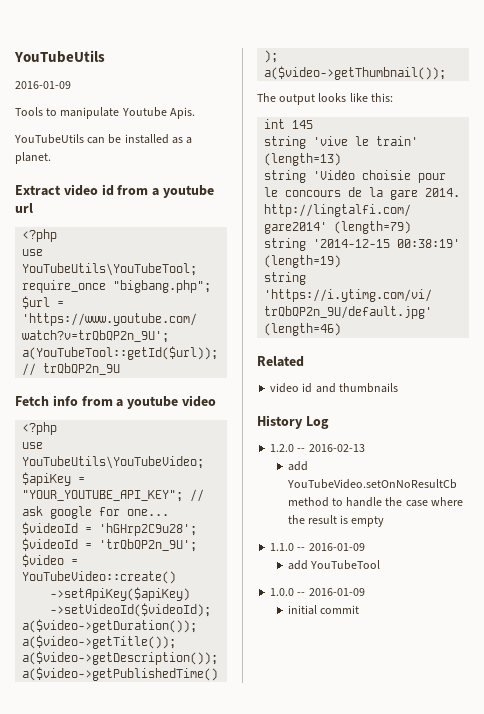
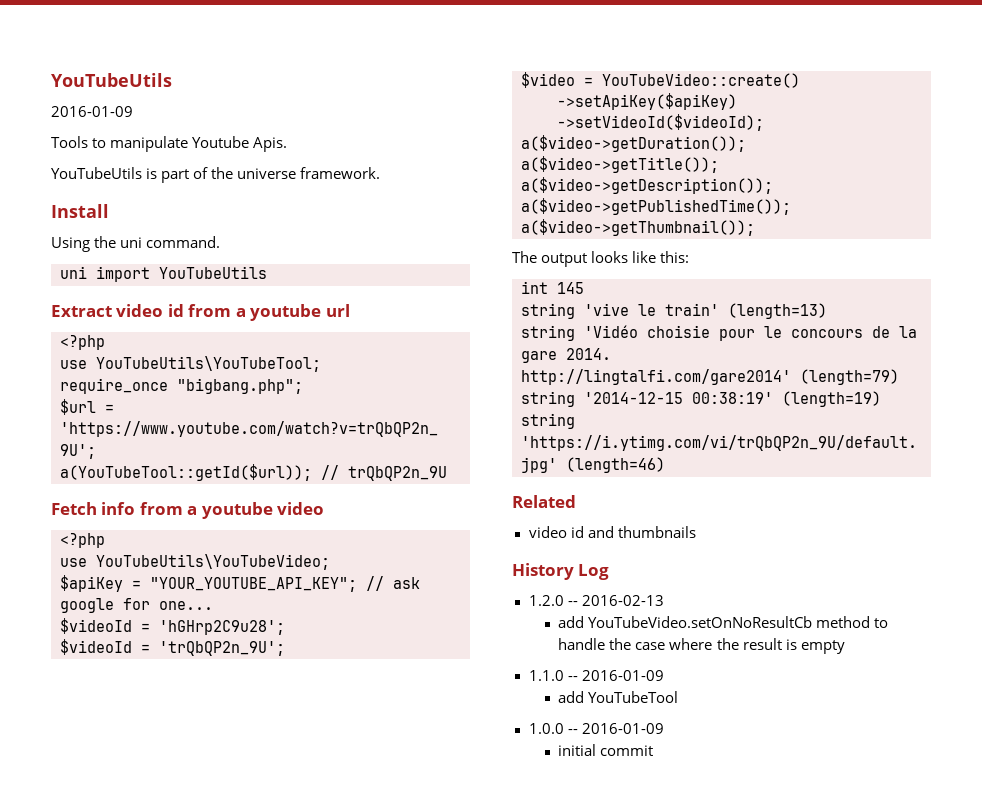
[87,134,193,144] [15,152,51,164] can be installed as a planet. -> [146,167,381,183] [51,204,109,218] [51,236,221,252] [60,266,267,282] is part of the universe framework. // Install // Using the uni command. // uni import YouTubeUtils

